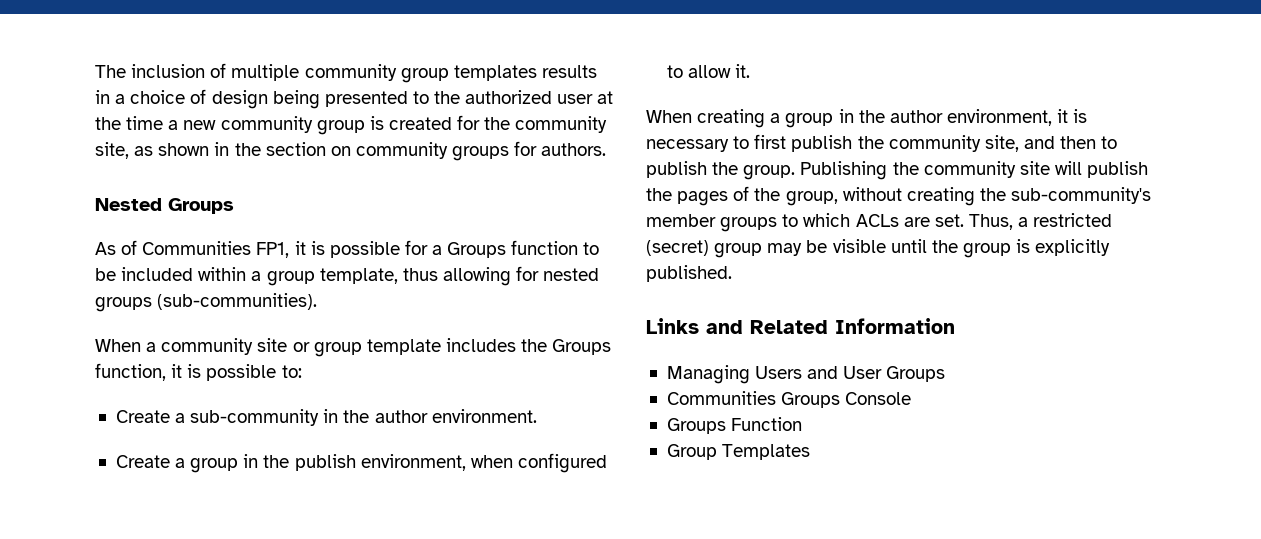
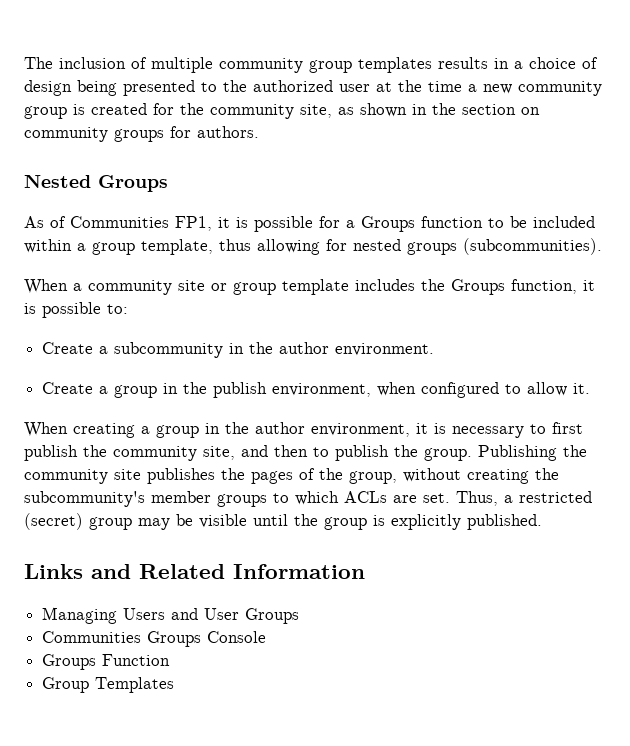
[157,293,318,310] (sub-communities). -> [463,238,602,255] (subcommunities).
[190,409,320,426] sub-community -> [114,342,224,358] subcommunity
[1054,161,1149,178] will publish -> [147,468,215,484] publishes
[1011,187,1152,204] sub-community's -> [24,491,145,507] subcommunity's

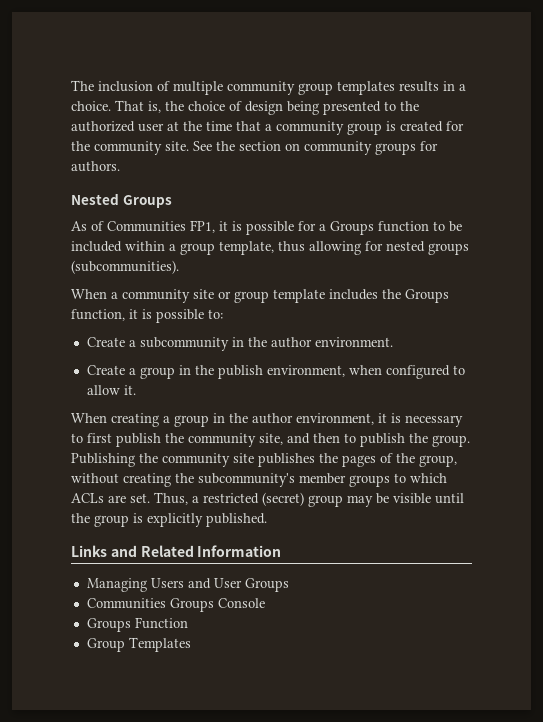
(523, 65) none -> [71,100,184,113] choice. That is, the
[468,84,512,94] a new -> [236,121,272,131] that a
[300,103,427,118] site, as shown in -> [165,141,212,151] site. See

